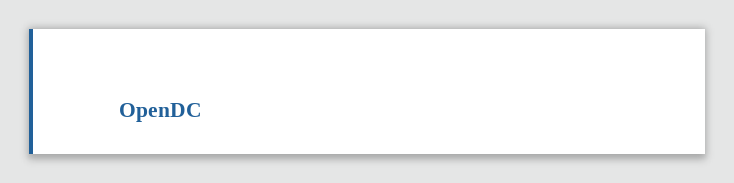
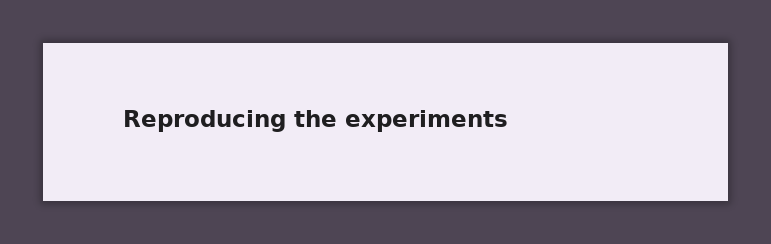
[119,103,202,122] OpenDC -> [123,110,508,132] Reproducing the experiments

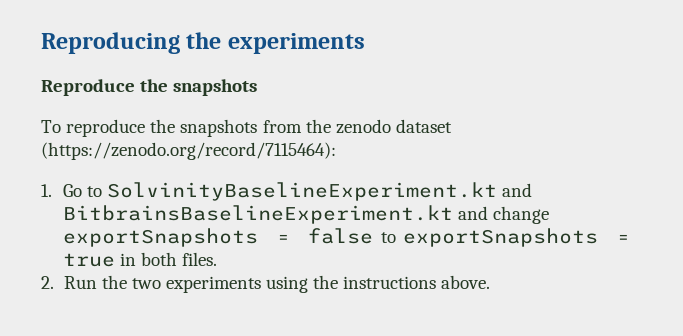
(508, 121) none -> [41,79,258,96] [41,119,452,137] [41,142,336,160] [41,182,533,201] [62,205,550,224] [62,228,630,247] [62,252,218,267] [41,275,491,293] // Reproduce the snapshots // To reproduce the snapshots from the zenodo dataset (https://zenodo.org/record/7115464): // 1. Go to SolvinityBaselineExperiment.kt and BitbrainsBaselineExperiment.kt and change exportSnapshots = false to exportSnapshots = true in both files. // 2. Run the two experiments using the instructions above.

